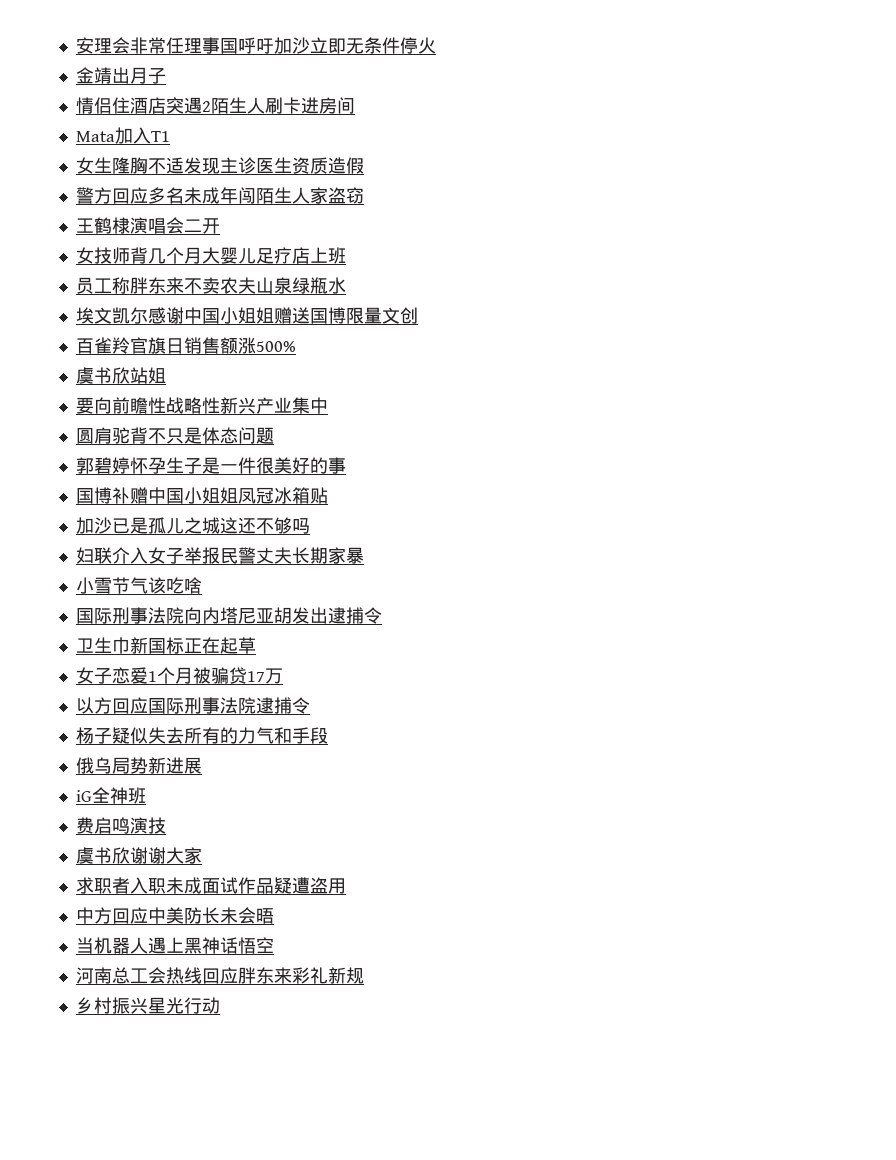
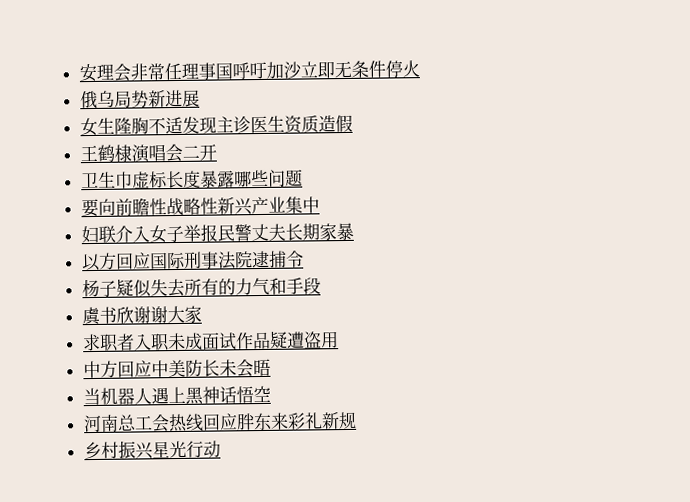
[75,67,166,84] [75,97,355,114] [75,127,170,144] 金靖出月子 // 情侣住酒店突遇2陌生人刷卡进房间 // Mata加入T1 -> [79,89,200,110] 俄乌局势新进展
[75,187,364,204] [75,217,220,234] [75,247,346,264] [75,277,346,294] [75,307,418,324] [75,337,296,354] [75,367,166,384] 警方回应多名未成年闯陌生人家盗窃 // 王鹤棣演唱会二开 // 女技师背几个月大婴儿足疗店上班 // 员工称胖东来不卖农夫山泉绿瓶水 // 埃文凯尔感谢中国小姐姐赠送国博限量文创 // 百雀羚官旗日销售额涨500% // 虞书欣站姐 -> [79,143,217,163] [80,169,303,189] 王鹤棣演唱会二开 // 卫生巾虚标长度暴露哪些问题
[75,427,274,444] [75,457,346,474] [75,487,328,504] [75,517,310,534] // 圆肩驼背不只是体态问题 // 郭碧婷怀孕生子是一件很美好的事 // 国博补赠中国小姐姐凤冠冰箱贴 // 加沙已是孤儿之城这还不够吗 -> (320, 205) none
[75,577,202,594] [75,607,382,624] [75,637,256,654] [75,667,283,684] // 小雪节气该吃啥 // 国际刑事法院向内塔尼亚胡发出逮捕令 // 卫生巾新国标正在起草 // 女子恋爱1个月被骗贷17万 -> (354, 231) none
[75,757,202,774] [75,787,146,804] [75,817,166,834] // 俄乌局势新进展 // iG全神班 // 费启鸣演技 -> (321, 286) none

